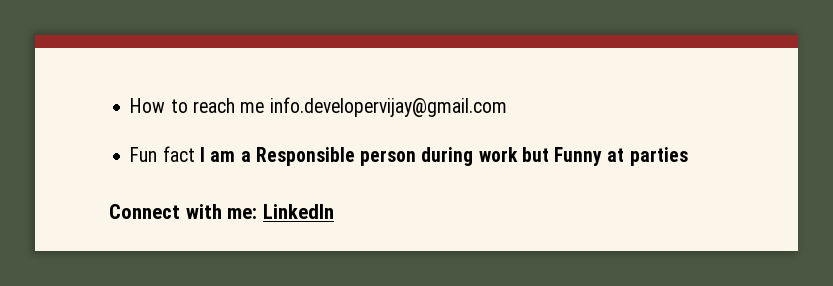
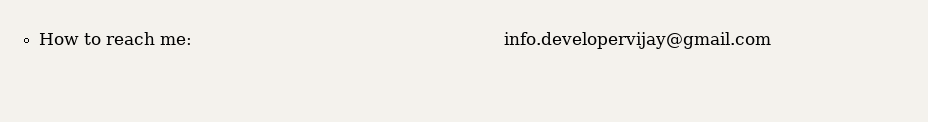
[240,102,265,113] me -> [160,36,193,45] me:
[130,146,688,166] [109,204,334,219] // Fun fact I am a Responsible person during work but Funny at parties // Connect with me: LinkedIn -> (772, 40) none

